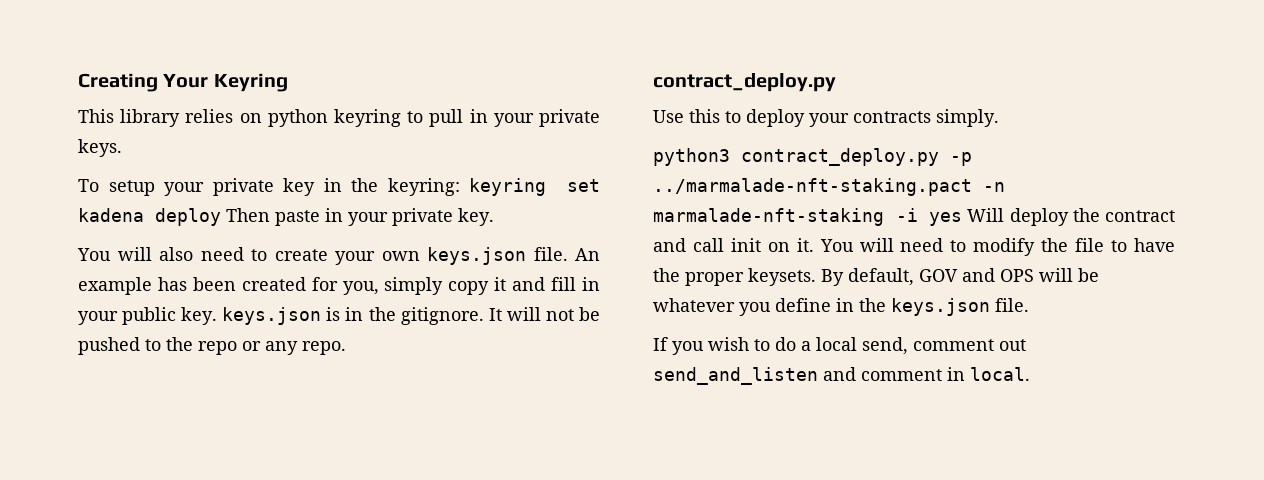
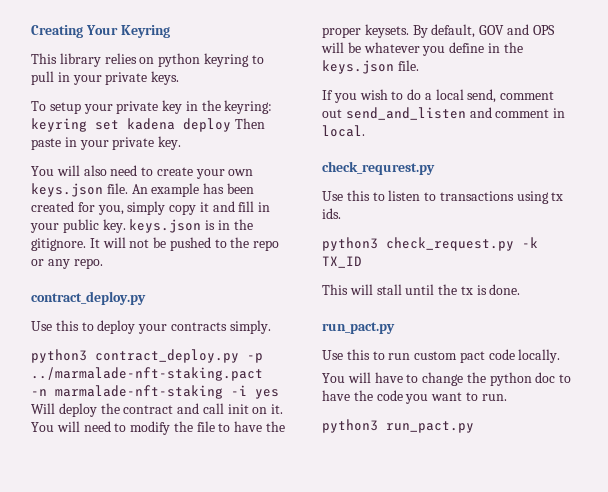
(1030, 374) none -> [322,161,435,175] [322,190,564,204] [322,208,341,219] [322,237,538,251] [322,256,362,268] [322,284,521,295] [322,322,395,334] [322,349,561,363] [322,372,572,386] [322,390,507,404] [322,419,474,433] // check_requrest.py // Use this to listen to transactions using tx ids. // python3 check_request.py -k TX_ID // This will stall until the tx is done. // run_pact.py // Use this to run custom pact code locally. // You will have to change the python doc to have the code you want to run. // python3 run_pact.py

